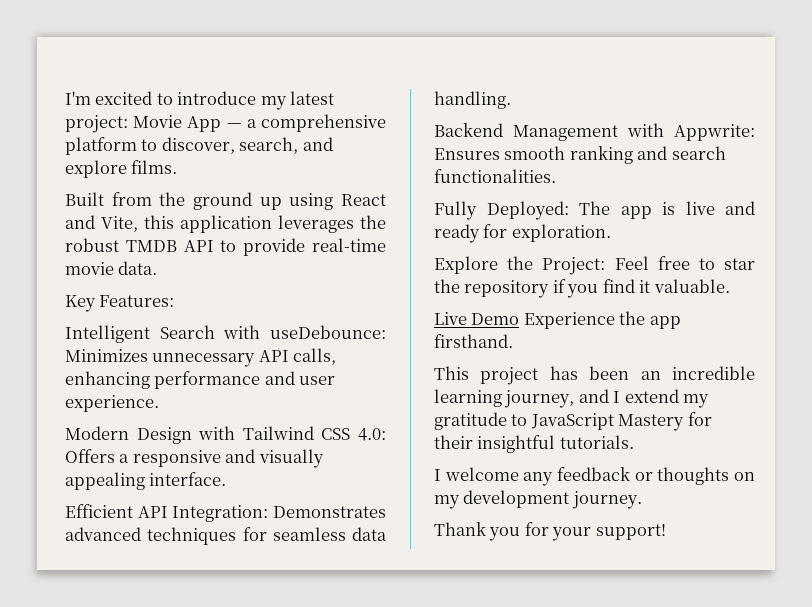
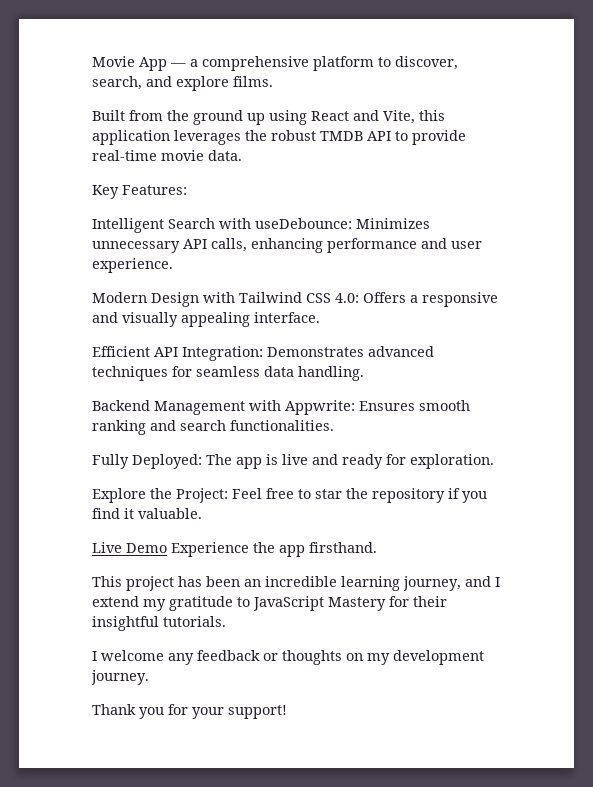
[65,91,335,110] [65,115,128,133] I'm excited to introduce my latest project: -> (92, 61) none

